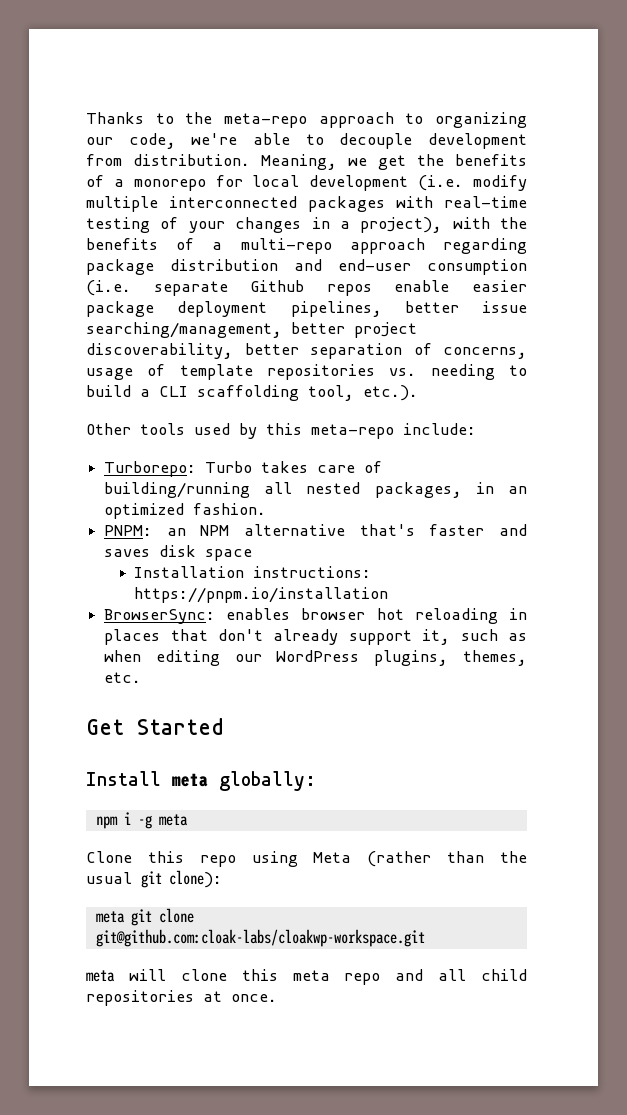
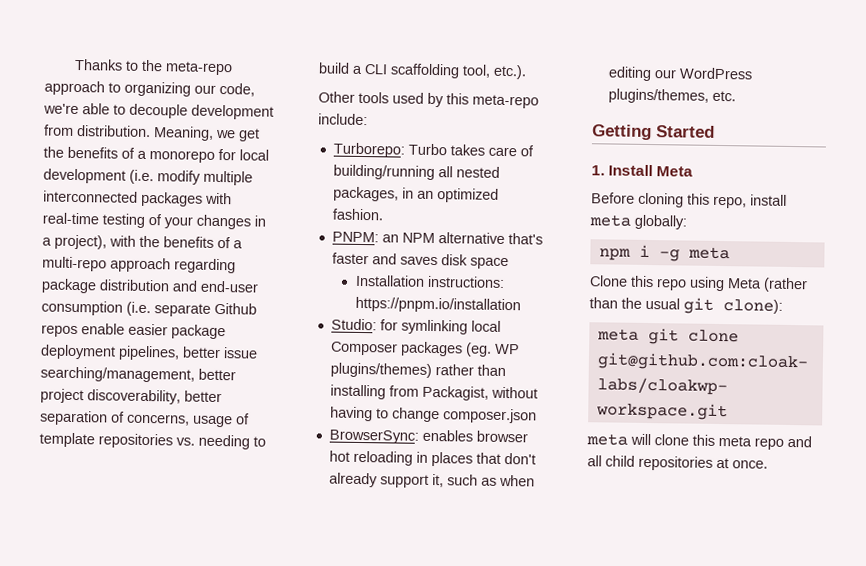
(389, 595) none -> [330,318,501,335] [329,341,520,357] [329,362,506,378] [329,384,538,401] [329,406,537,424] // Studio: for symlinking local Composer packages (eg. WP plugins/themes) rather than installing from Packagist, without having to change composer.json
[374,650,527,666] plugins, themes, -> [607,88,709,104] plugins/themes,
[86,719,124,735] Get -> [592,124,652,141] Getting
[86,771,161,786] Install -> [591,164,694,177] [591,192,787,209] 1. Install Meta // Before cloning this repo, install

